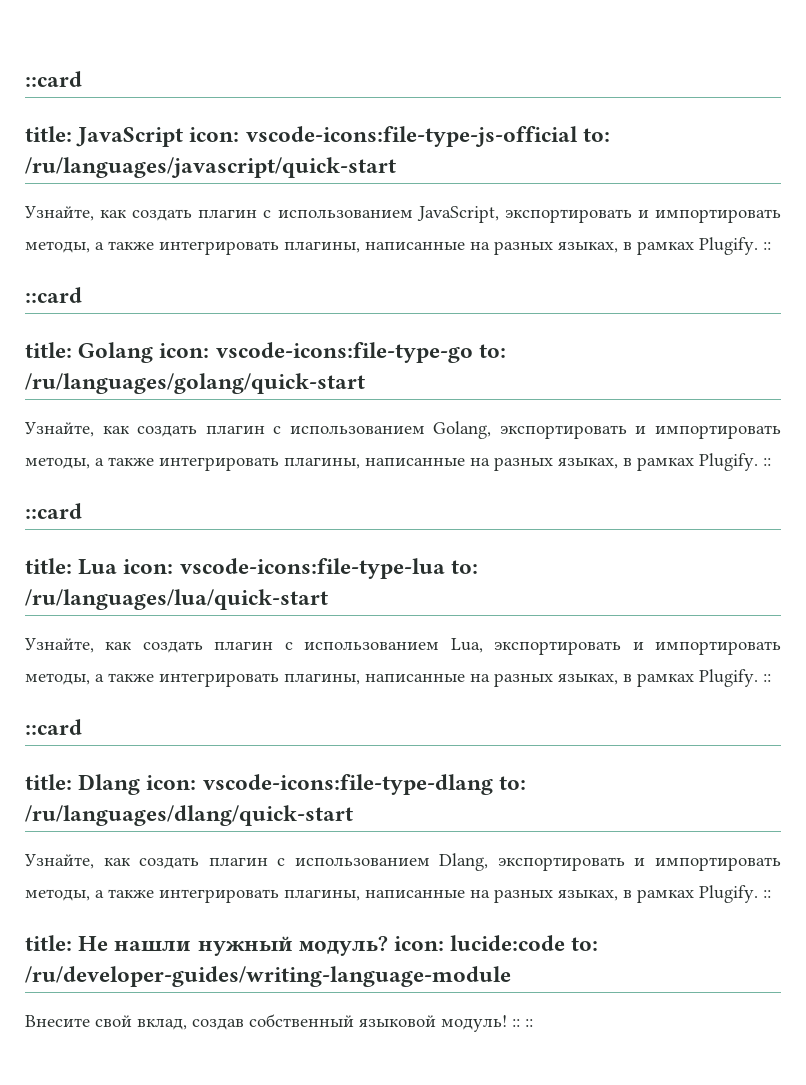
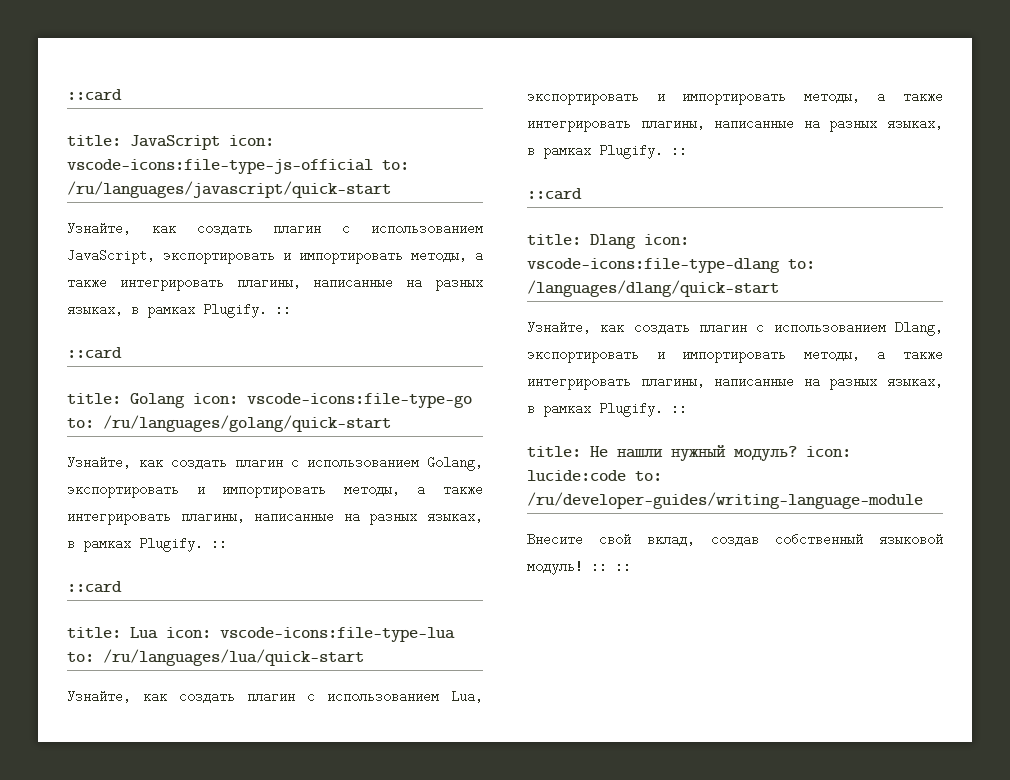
[25,805,353,826] /ru/languages/dlang/quick-start -> [527,280,779,297] /languages/dlang/quick-start

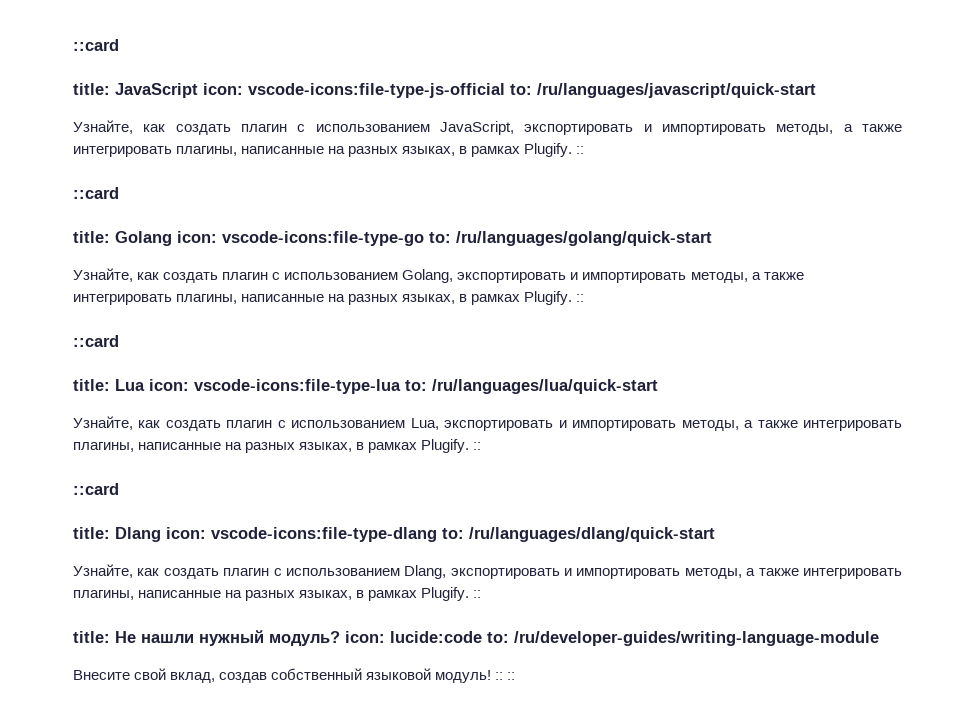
[527,280,779,297] /languages/dlang/quick-start -> [469,527,715,542] /ru/languages/dlang/quick-start

